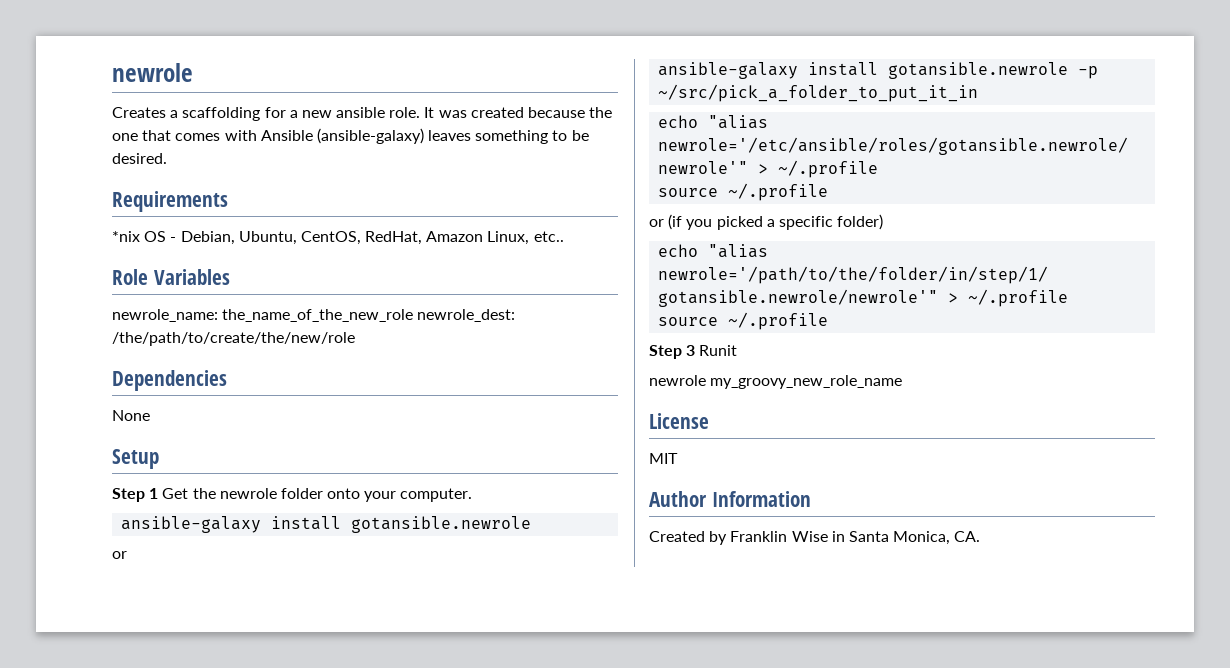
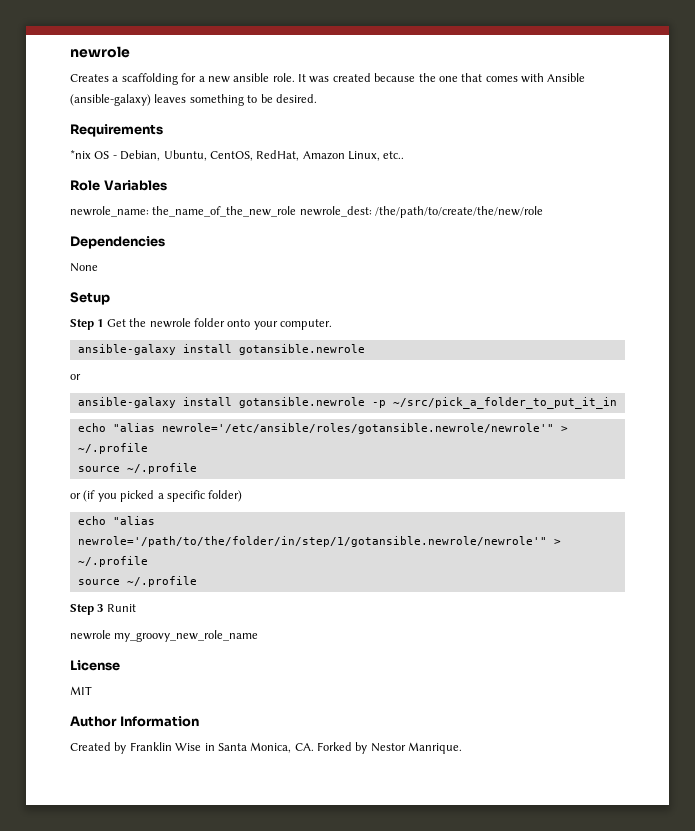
(981, 536) none -> [317,742,463,754] Forked by Nestor Manrique.

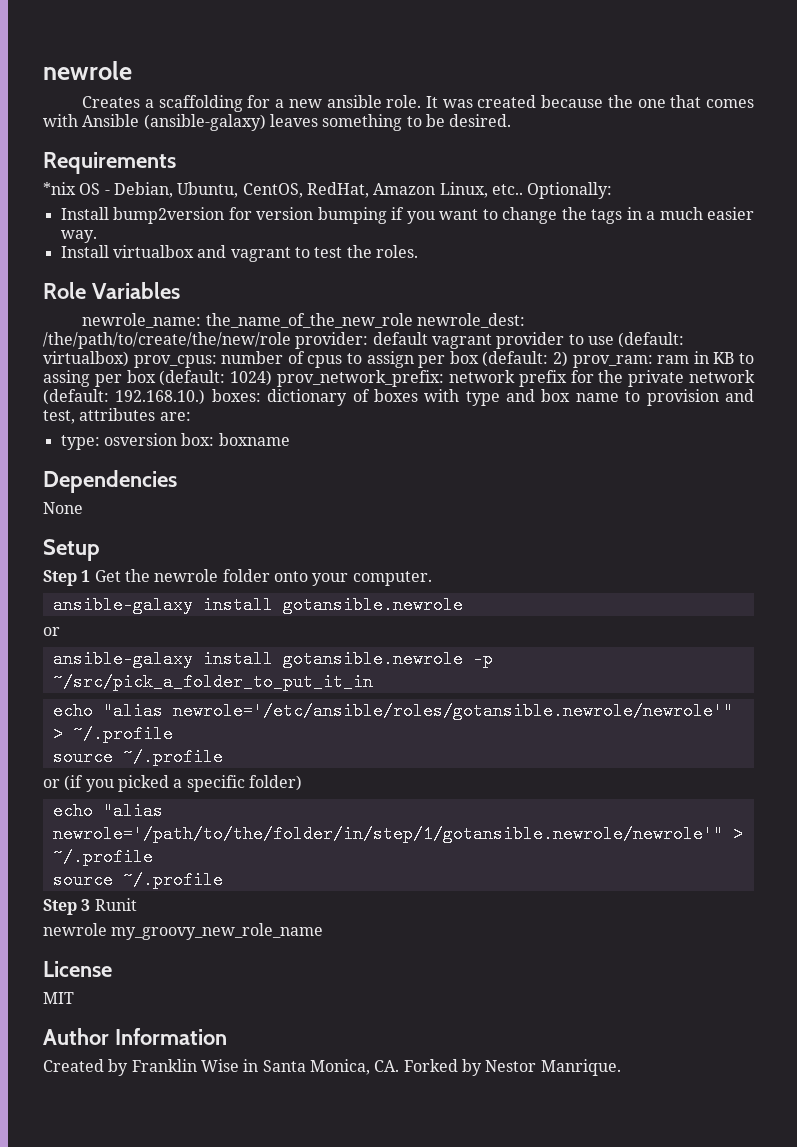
(405, 155) none -> [527,182,613,199] [60,207,755,224] [60,230,97,243] [60,245,418,262] Optionally: // Install bump2version for version bumping if you want to change the tags in a much easier way. // Install virtualbox and vagrant to test the roles.
(544, 212) none -> [295,332,685,349] [43,351,755,368] [43,370,756,387] [43,389,754,406] [43,408,191,424] [60,433,290,450] provider: default vagrant provider to use (default: virtualbox) prov_cpus: number of cpus to assign per box (default: 2) prov_ram: ram in KB to assing per box (default: 1024) prov_network_prefix: network prefix for the private network (default: 192.168.10.) boxes: dictionary of boxes with type and box name to provision and test, attributes are: // type: osversion box: boxname

